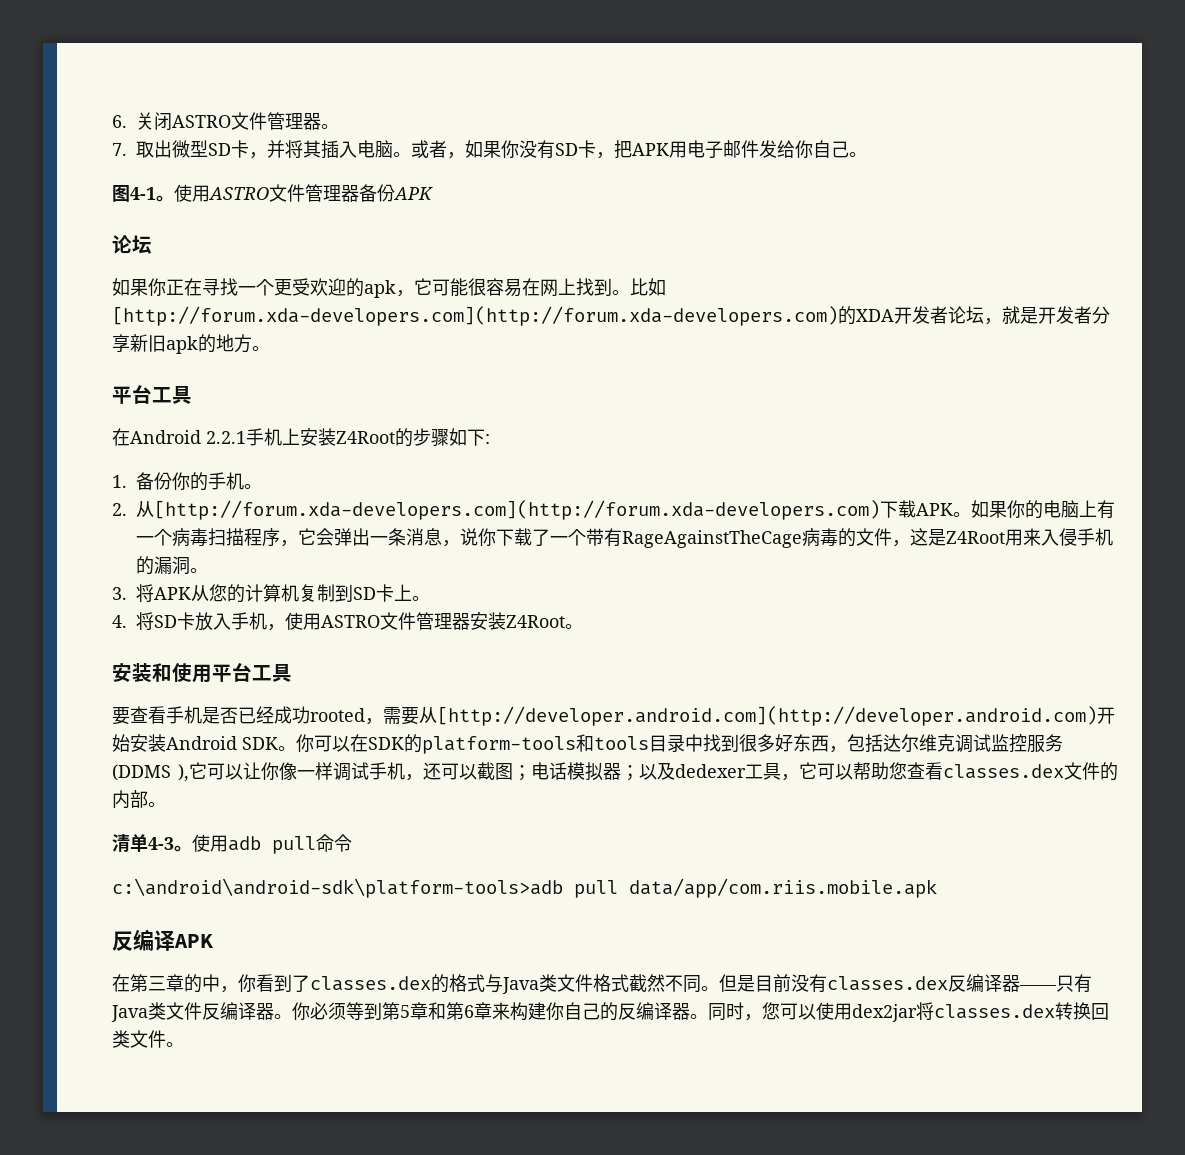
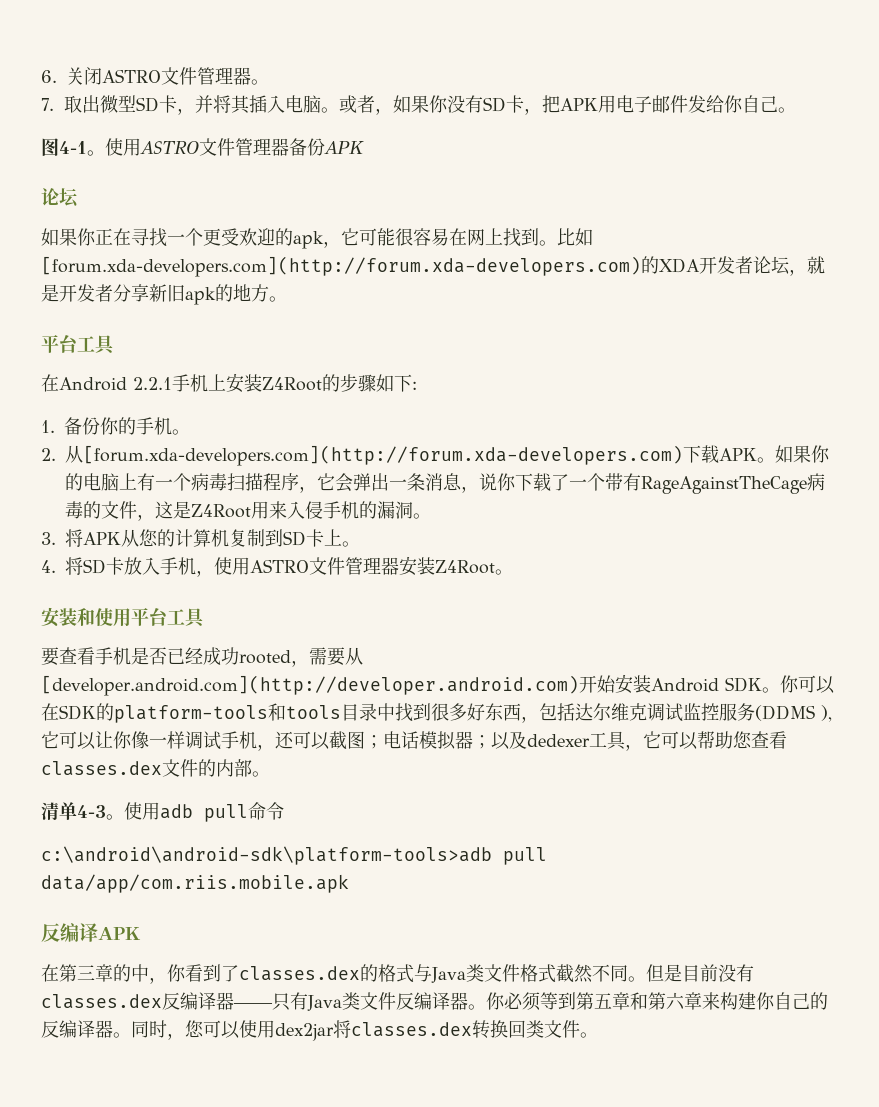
[112,306,838,326] [http://forum.xda-developers.com](http://forum.xda-developers.com) -> [41,256,641,277] [forum.xda-developers.com](http://forum.xda-developers.com)
[154,500,880,520] [http://forum.xda-developers.com](http://forum.xda-developers.com) -> [83,445,683,466] [forum.xda-developers.com](http://forum.xda-developers.com)
[437,706,1097,726] [http://developer.android.com](http://developer.android.com) -> [41,675,579,696] [developer.android.com](http://developer.android.com)
[400,1002,474,1020] 5章和第6 -> [594,992,685,1010] 五章和第六

